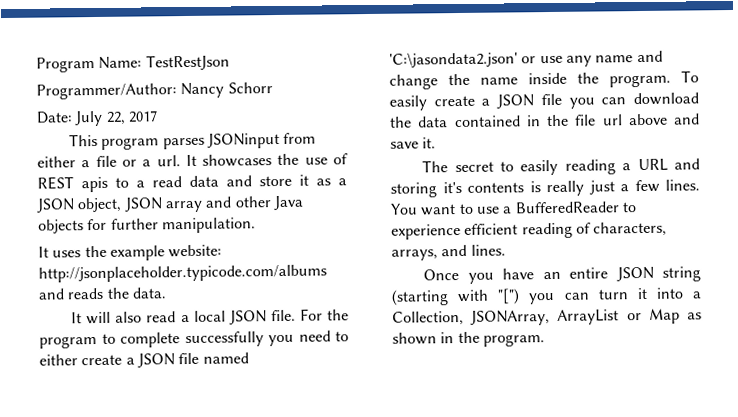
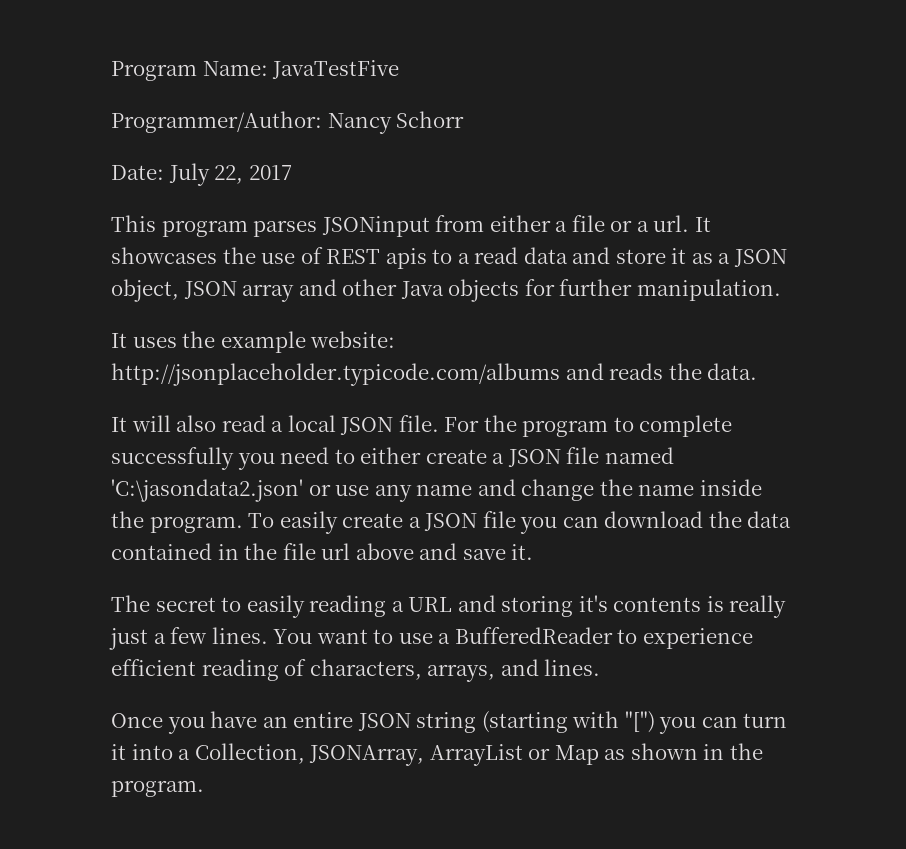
[145,54,230,71] TestRestJson -> [272,60,400,79] JavaTestFive

